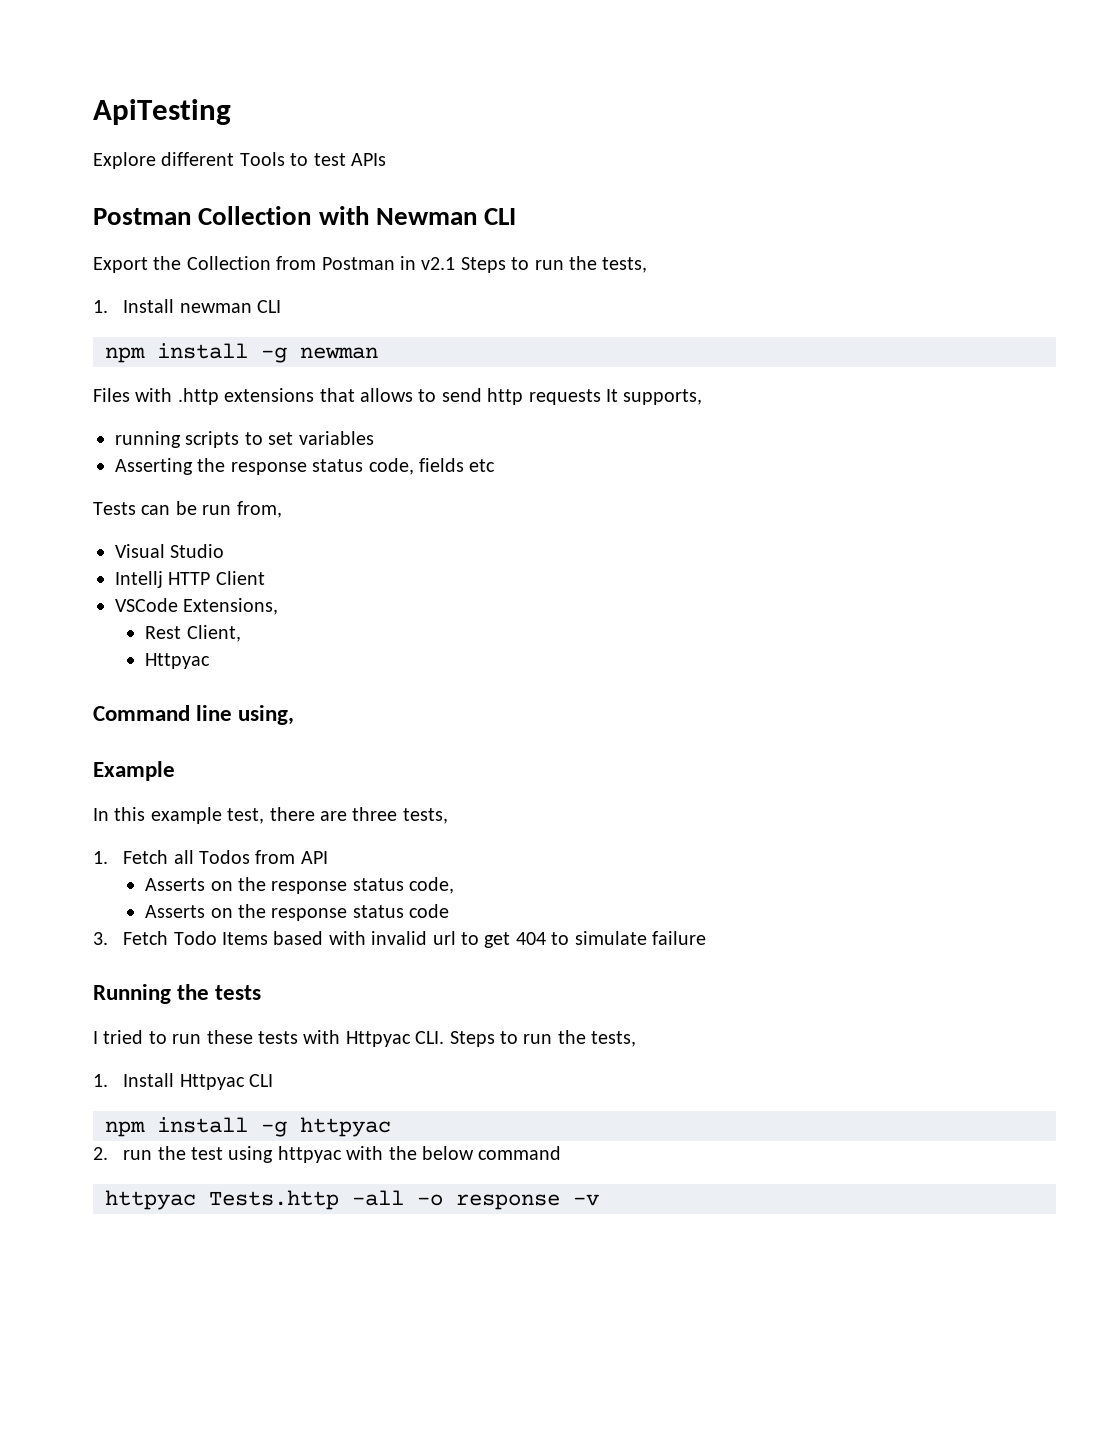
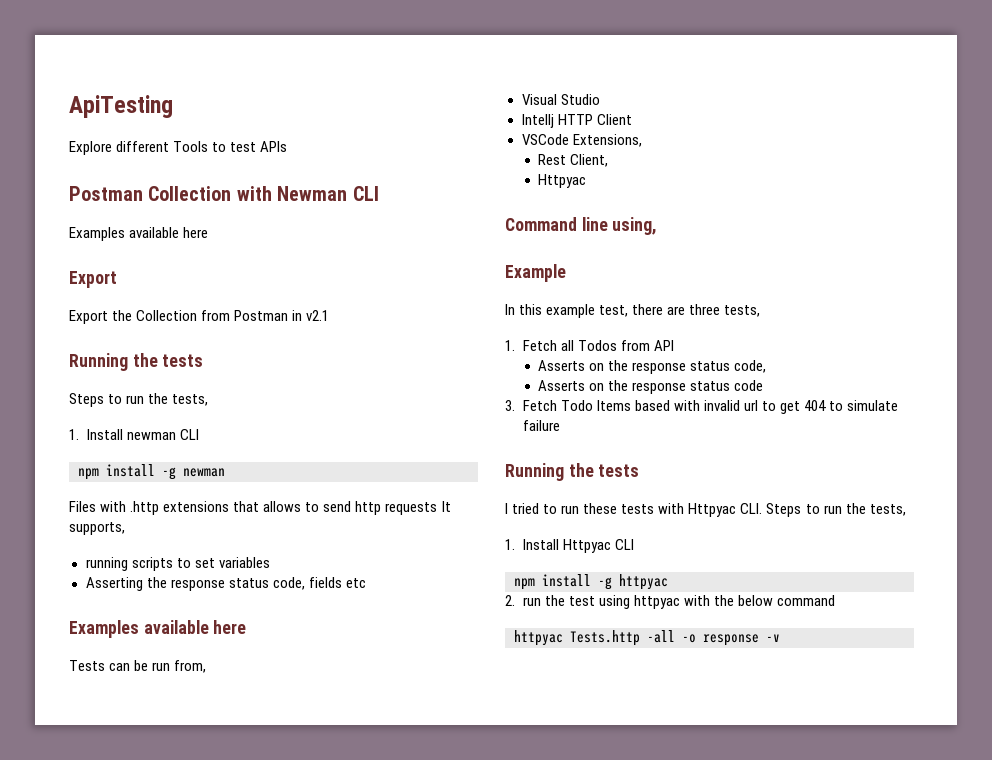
(517, 216) none -> [69,227,209,241] [69,271,117,288] // Examples available here // Export
(456, 263) none -> [69,353,204,371] // Running the tests //
(496, 465) none -> [69,620,247,638] // Examples available here

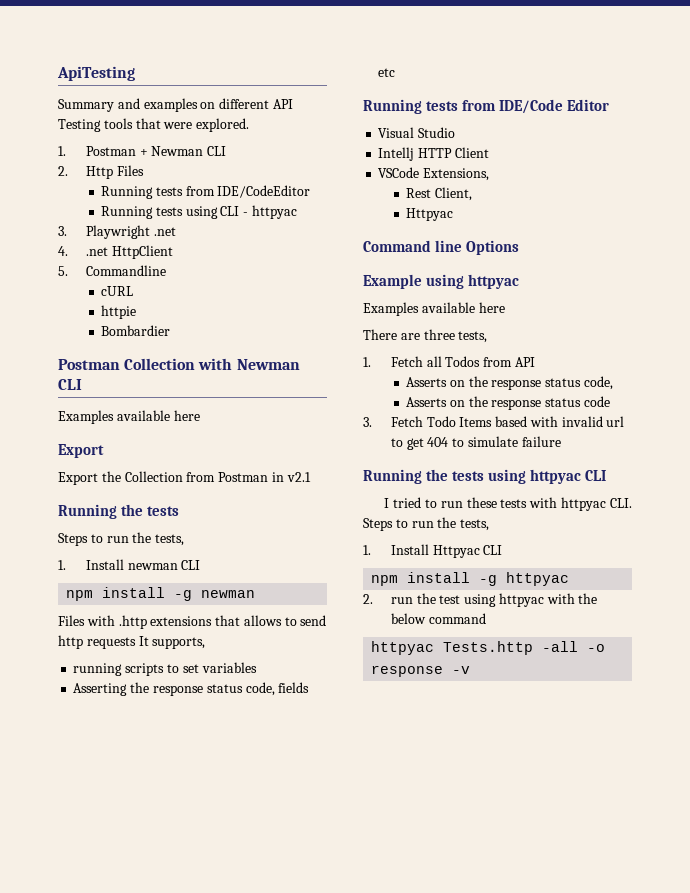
[69,141,288,155] Explore different Tools to test APIs -> [58,98,293,112] [58,118,250,132] [58,146,227,156] [58,165,144,179] [101,185,311,199] [101,205,298,219] [58,225,176,239] [58,245,173,259] [58,265,166,276] [101,286,134,296] [101,305,137,319] [101,325,171,336] Summary and examples on different API Testing tools that were explored. // 1. Postman + Newman CLI // 2. Http Files // Running tests from IDE/CodeEditor // Running tests using CLI - httpyac // 3. Playwright .net // 4. .net HttpClient // 5. Commandline // cURL // httpie // Bombardier
[69,620,247,638] [69,660,207,673] Examples available here // Tests can be run from, -> [363,99,609,114] Running tests from IDE/Code Editor
[612,217,657,235] using, -> [465,240,519,255] Options
[505,304,664,318] // In this example test, there -> [425,274,519,289] [363,302,505,316] [363,329,397,340] using httpyac // Examples available here // There
(640, 470) none -> [487,469,606,484] using httpyac CLI
[688,503,737,517] Httpyac -> [560,497,606,511] httpyac

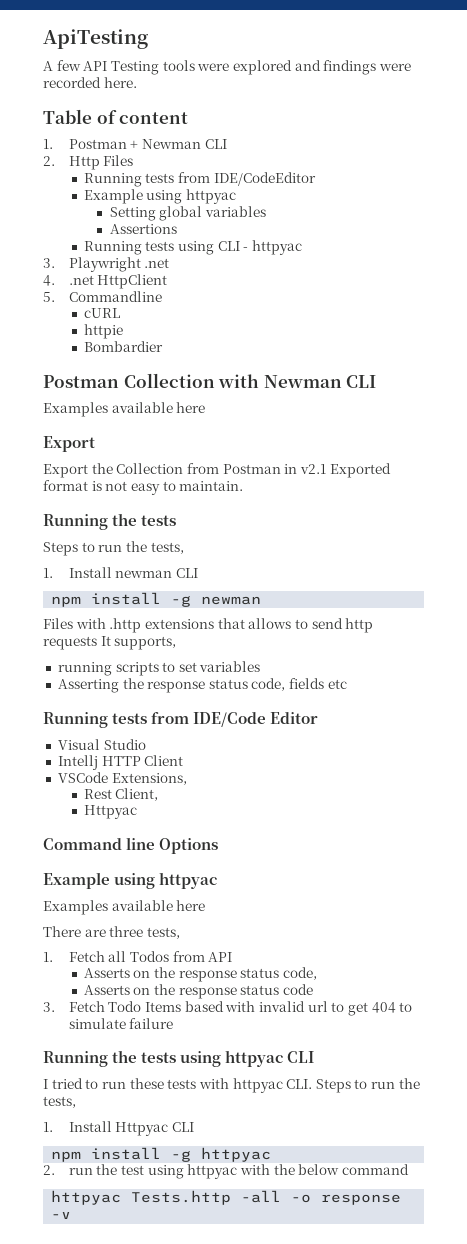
[58,98,293,112] [58,118,250,132] Summary and examples on different API Testing tools that were explored. -> [43,60,411,75] [43,77,137,88] [43,109,189,124] A few API Testing tools were explored and findings were recorded here. // Table of content
(311, 191) none -> [83,189,236,204] [109,206,266,221] [109,224,177,234] // Example using httpyac // Setting global variables // Assertions
(311, 477) none -> [329,463,391,478] [43,480,244,495] Exported format is not easy to maintain.

